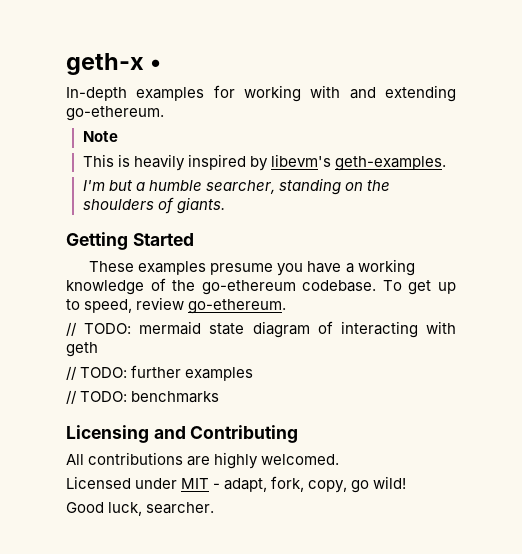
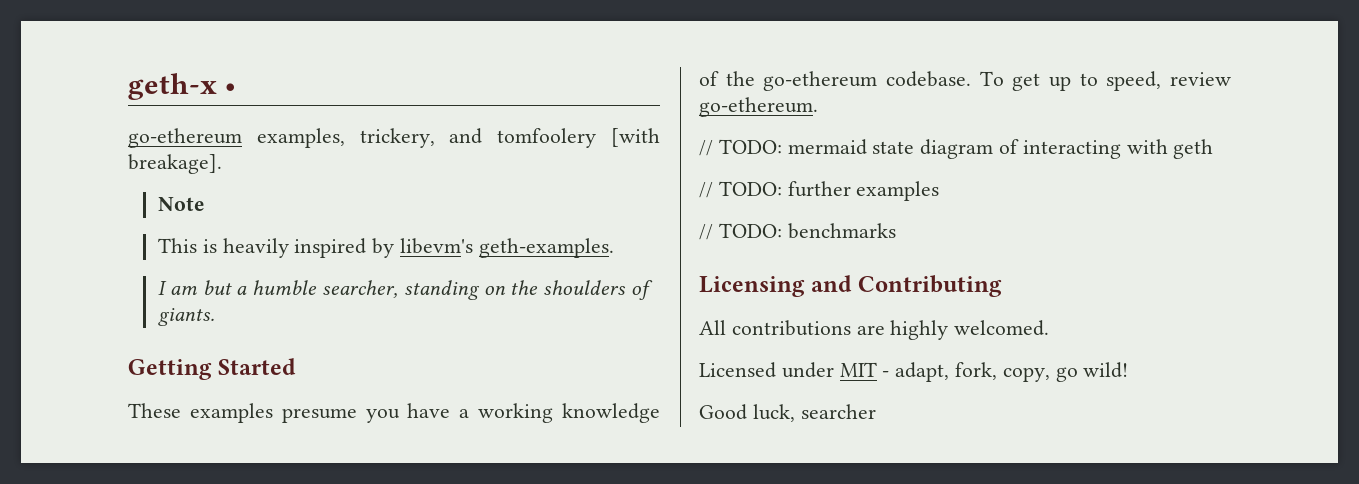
[66,85,456,102] [66,106,164,121] In-depth examples for working with and extending go-ethereum. -> [128,128,660,148] [128,154,222,174] go-ethereum examples, trickery, and tomfoolery [with breakage].
[82,180,105,191] I'm -> [157,281,197,295] I am
[146,502,215,514] searcher. -> [800,404,876,419] searcher

